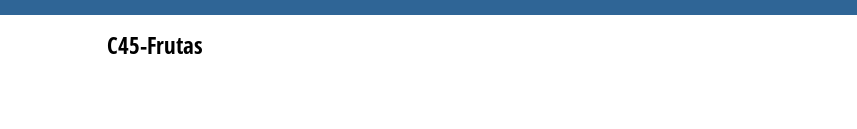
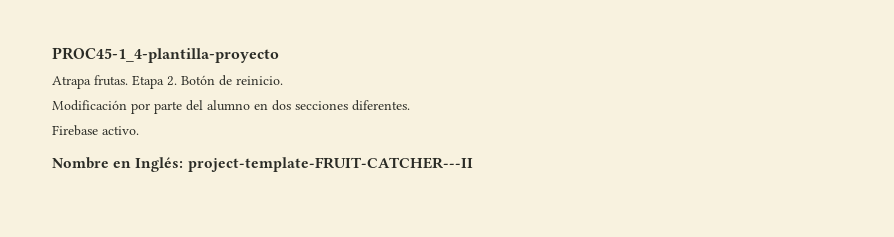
[107,37,203,54] C45-Frutas -> [52,47,279,63] [52,75,283,89] [52,100,410,114] [52,125,139,136] [52,157,473,172] PROC45-1_4-plantilla-proyecto // Atrapa frutas. Etapa 2. Botón de reinicio. // Modificación por parte del alumno en dos secciones diferentes. // Firebase activo. // Nombre en Inglés: project-template-FRUIT-CATCHER---II

